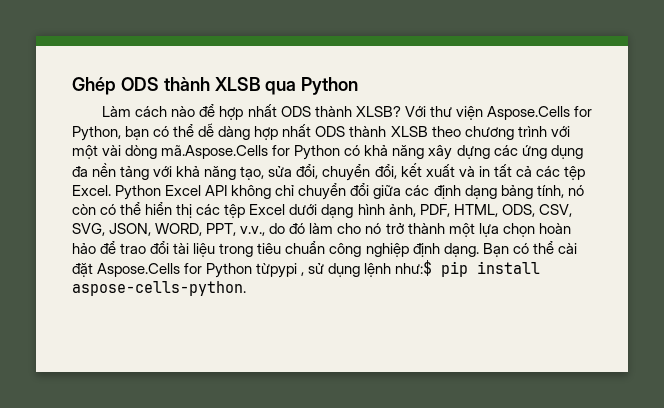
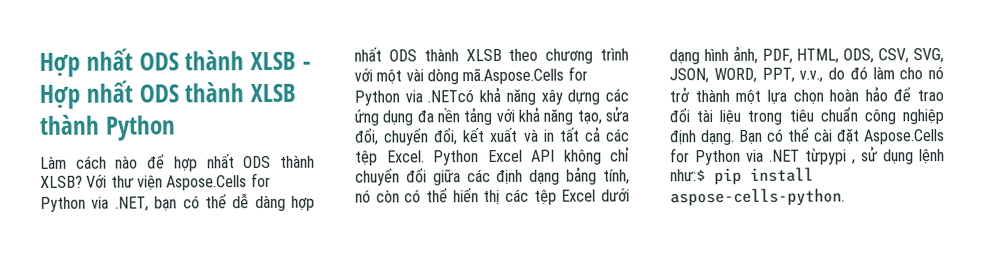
[72,77,297,95] Ghép ODS thành XLSB qua -> [39,48,311,77] [39,80,296,109] [39,114,100,135] Hợp nhất ODS thành XLSB - Hợp nhất ODS thành XLSB thành
[72,126,121,141] Python, -> [40,196,149,212] Python via .NET,
[344,145,361,156] có -> [404,89,475,103] via .NETcó
(253, 270) none -> [746,149,800,162] via .NET

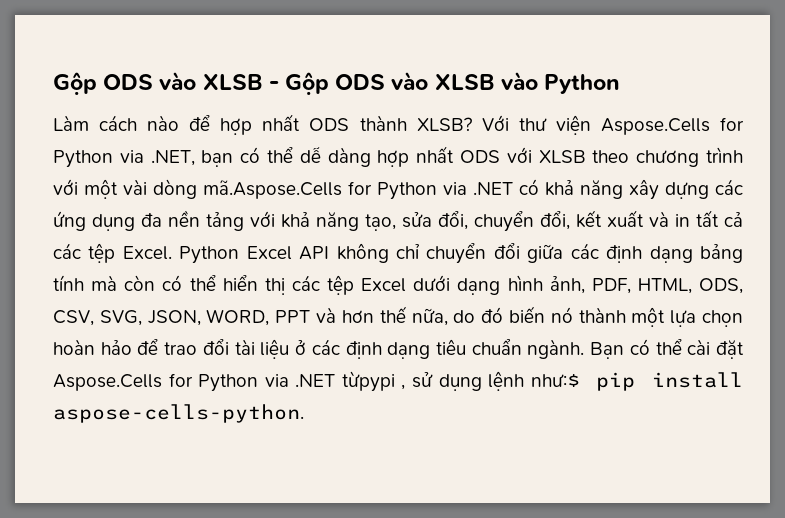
[39,48,311,77] [39,80,296,109] [39,114,100,135] Hợp nhất ODS thành XLSB - Hợp nhất ODS thành XLSB thành -> [53,71,538,95] Gộp ODS vào XLSB - Gộp ODS vào XLSB vào
[423,48,459,62] thành -> [506,147,532,163] với
[427,89,475,103] .NETcó -> [473,179,539,195] .NET có
[603,169,630,185] [355,189,371,203] tính, nó -> [53,275,118,291] tính mà
[761,66,944,83] [669,87,690,103] PPT, v.v., do đó làm cho nó trở -> [275,306,573,326] PPT và hơn thế nữa, do đó biến nó
[747,106,944,125] [669,129,735,146] trong tiêu chuẩn công nghiệp định dạng. -> [295,339,585,359] ở các định dạng tiêu chuẩn ngành.

